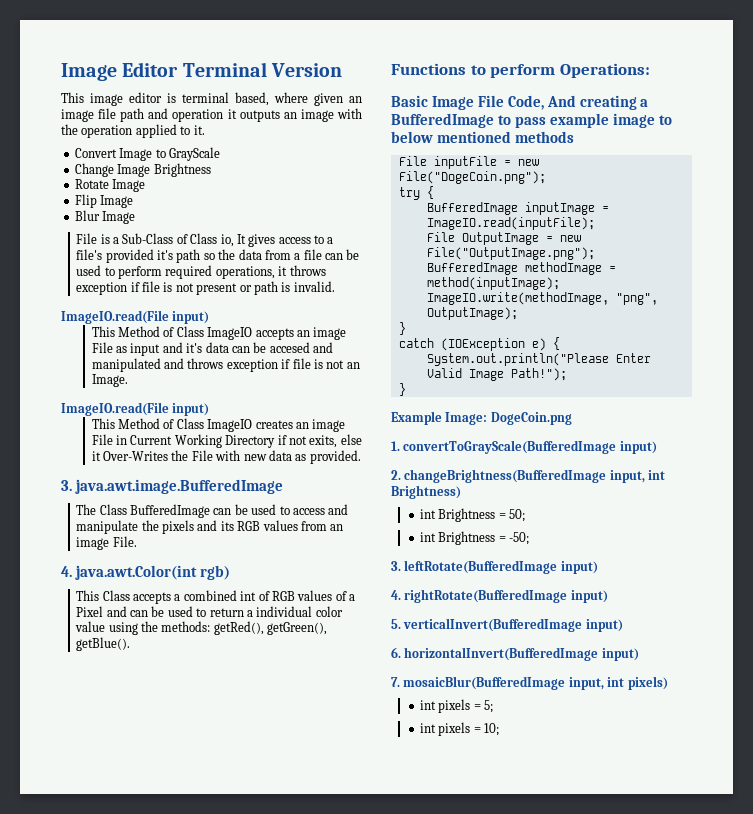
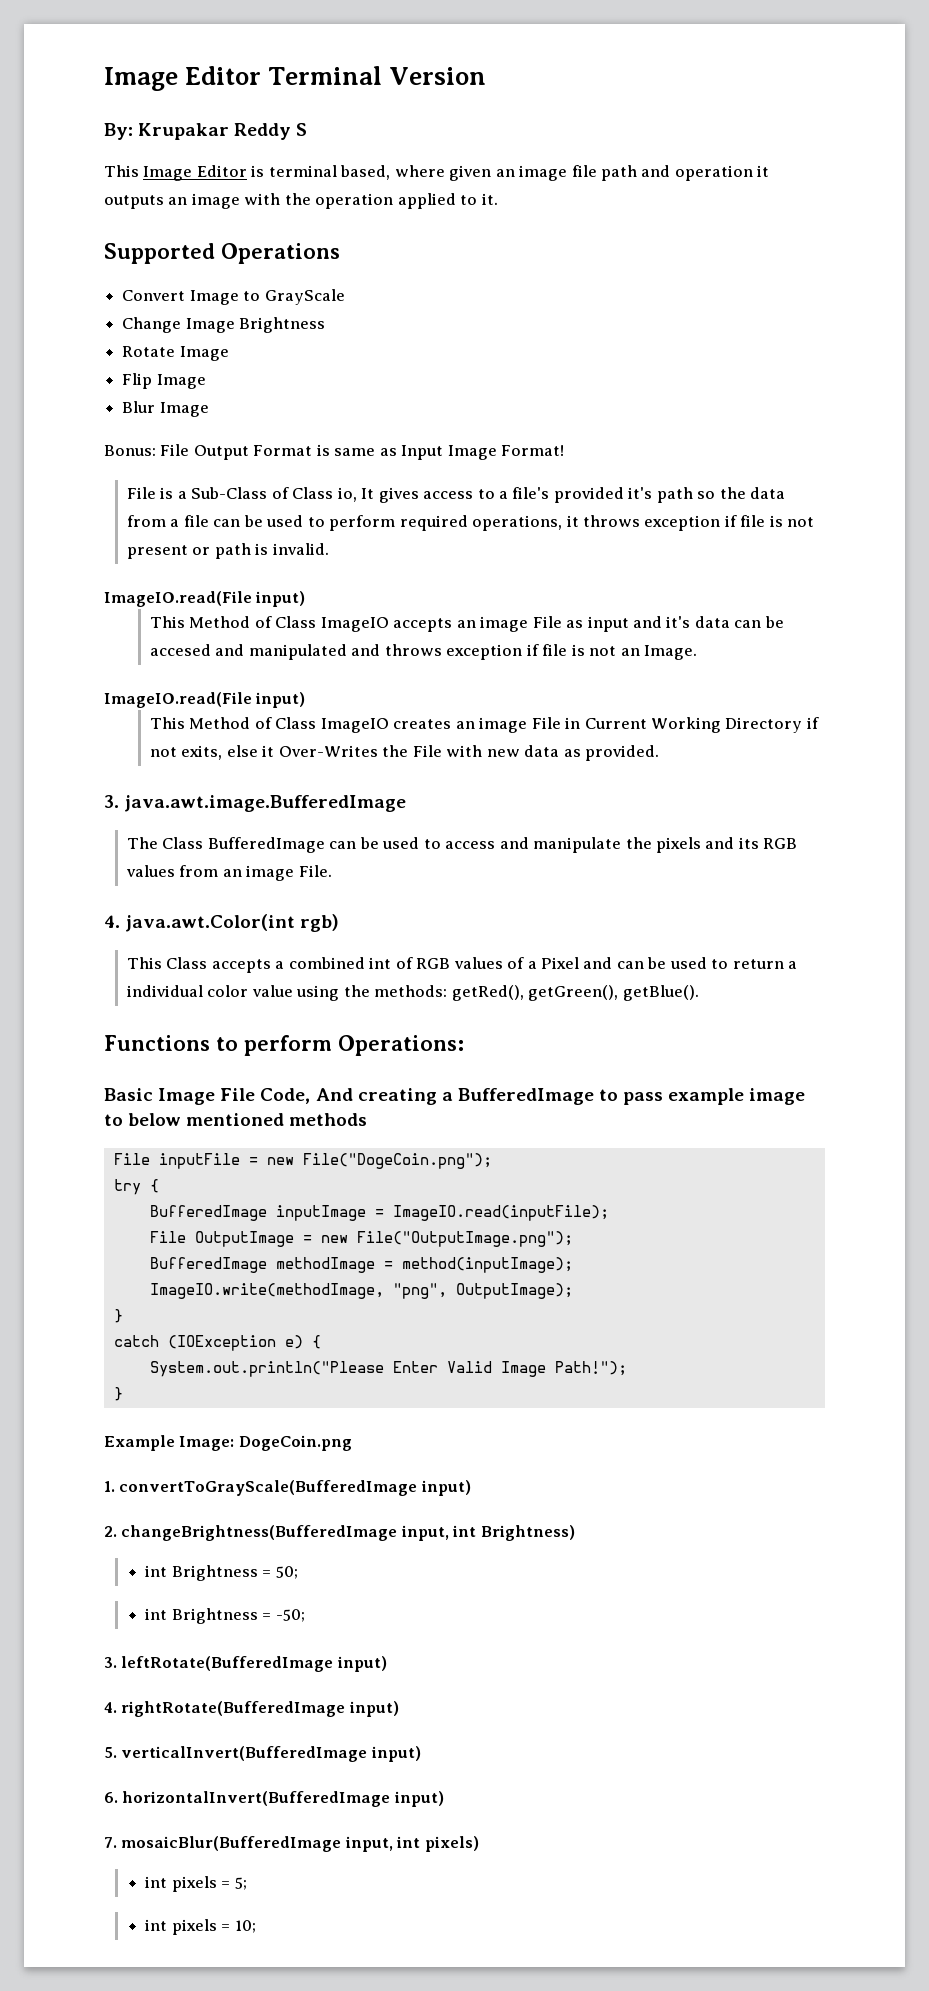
[61,92,162,106] // This image editor -> [104,123,308,140] [104,165,247,181] // By: Krupakar Reddy S // This Image Editor
(205, 130) none -> [104,243,340,264] // Supported Operations
(136, 217) none -> [104,444,565,460] // Bonus: File Output Format is same as Input Image Format!

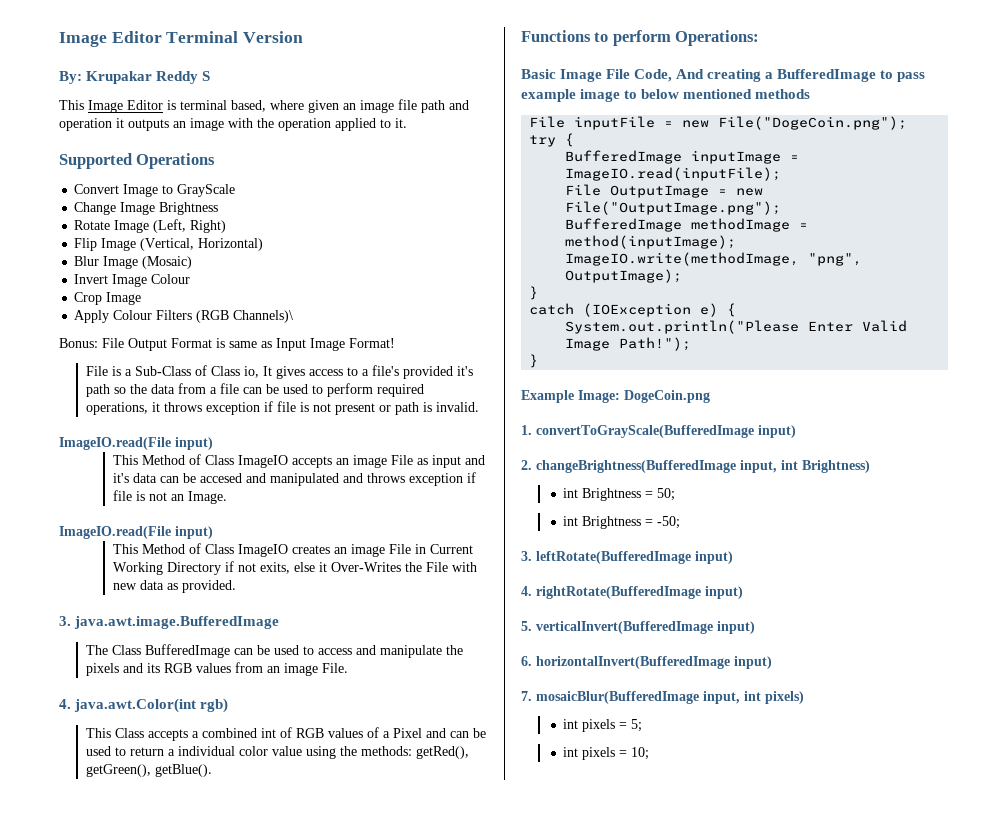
(229, 353) none -> [153,219,227,233] (Left, Right)
(206, 381) none -> [140,238,264,251] (Vertical, Horizontal)
(209, 409) none -> [142,256,193,269] [74,274,191,287] [74,292,142,305] [74,310,294,323] (Mosaic) // Invert Image Colour // Crop Image // Apply Colour Filters (RGB Channels)\

